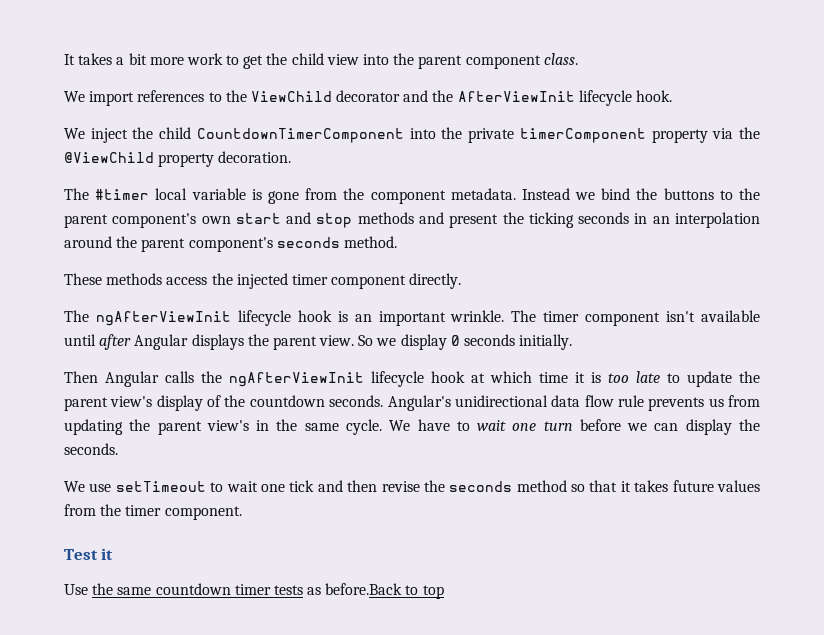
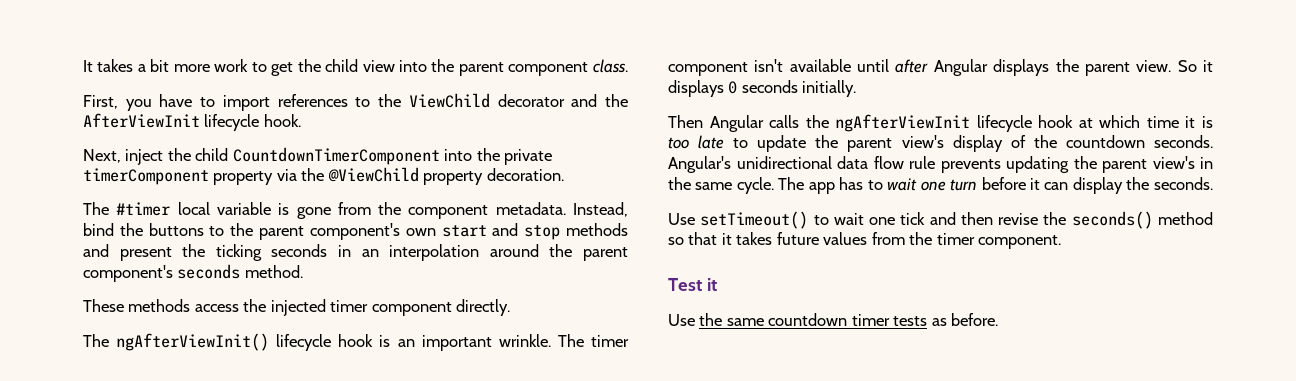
[64,91,85,102] We -> [83,94,216,111] First, you have to
[64,128,85,139] We -> [83,149,121,163] Next,
[521,188,596,200] Instead we -> [573,202,629,217] Instead,
[95,311,231,326] ngAfterViewInit -> [116,333,270,351] ngAfterViewInit()
[376,334,447,350] we display -> [1203,60,1213,72] [668,80,724,97] it displays
[708,395,761,407] us from -> (1001, 166) none
[389,419,450,431] We have -> [778,177,864,194] The app has
[627,423,648,431] we -> [1030,178,1041,190] it
[64,481,206,492] We use setTimeout -> [668,211,809,229] Use setTimeout()
[449,481,513,492] seconds -> [1071,211,1153,229] seconds()
[325,583,444,599] before.Back to top -> [951,313,999,326] before.

